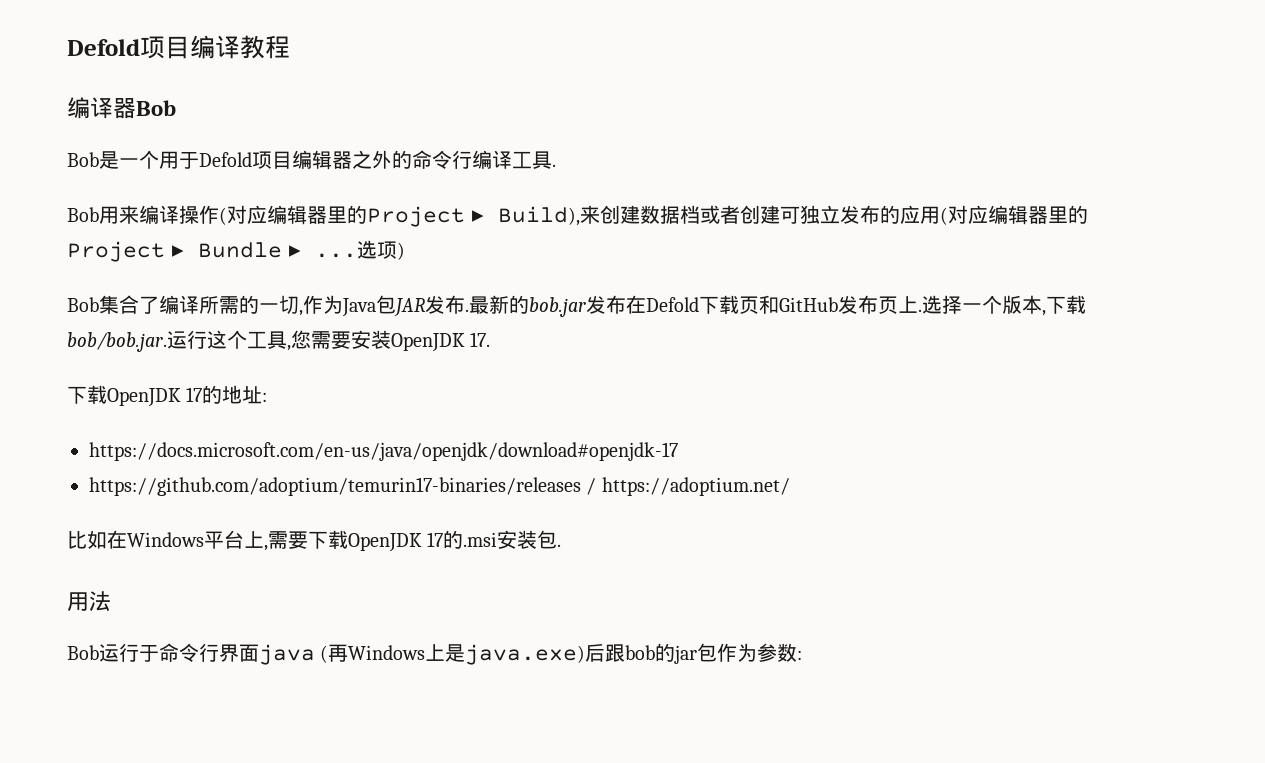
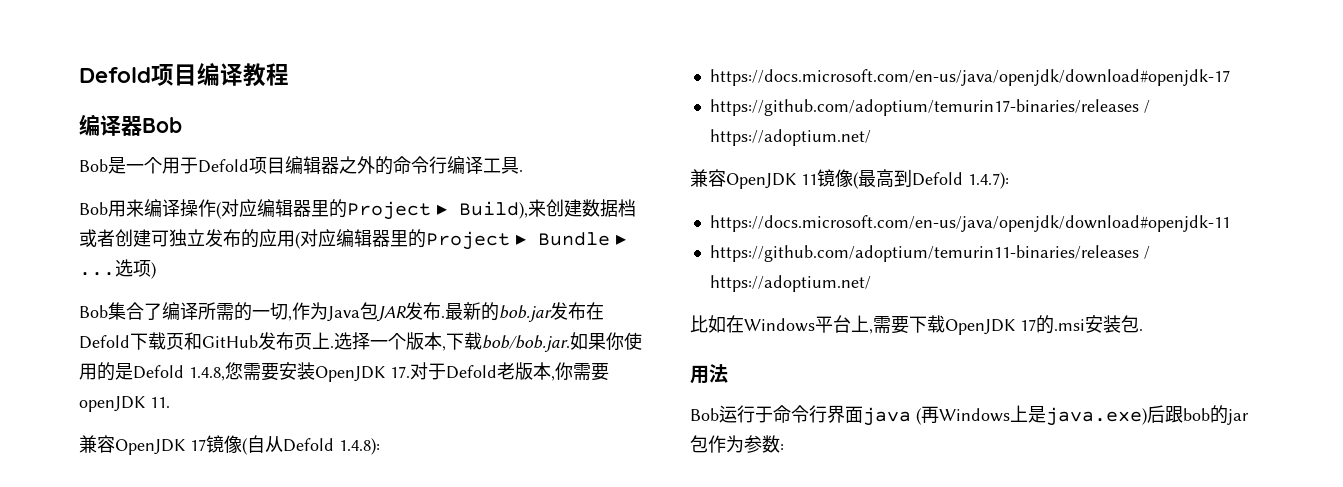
[167,330,291,351] 运行这个工具, -> [570,332,642,350] [79,362,225,381] 如果你使用的是Defold 1.4.8,
[67,385,268,407] [89,442,678,461] [89,477,581,496] // 下载OpenJDK 17的地址: // https://docs.microsoft.com/en-us/java/openjdk/download#openjdk-17 // https://github.com/adoptium/temurin17-binaries/releases -> [410,362,609,381] [79,396,170,412] [79,435,380,455] [709,69,1230,86] [709,99,1150,116] [709,129,871,146] [690,169,1009,189] [709,215,1230,232] [709,245,1139,262] 对于Defold老版本,你需要openJDK 11. // 兼容OpenJDK 17镜像(自从Defold 1.4.8): // https://docs.microsoft.com/en-us/java/openjdk/download#openjdk-17 // https://github.com/adoptium/temurin17-binaries/releases / https://adoptium.net/ // 兼容OpenJDK 11镜像(最高到Defold 1.4.7): // https://docs.microsoft.com/en-us/java/openjdk/download#openjdk-11 // https://github.com/adoptium/temurin11-binaries/releases

